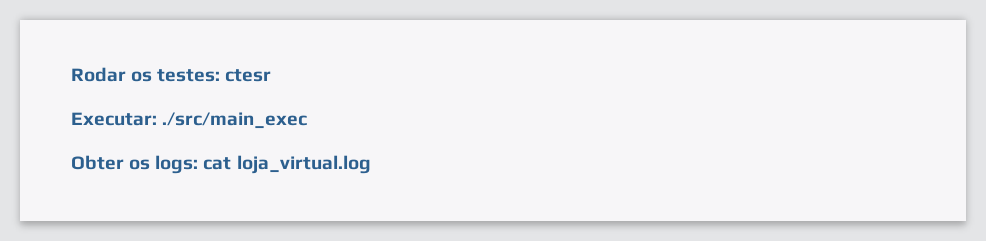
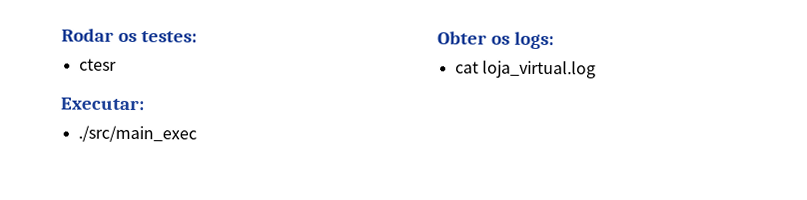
(221, 75) none -> (198, 37) //
(157, 119) none -> (145, 104) //
(199, 164) none -> (555, 40) //

